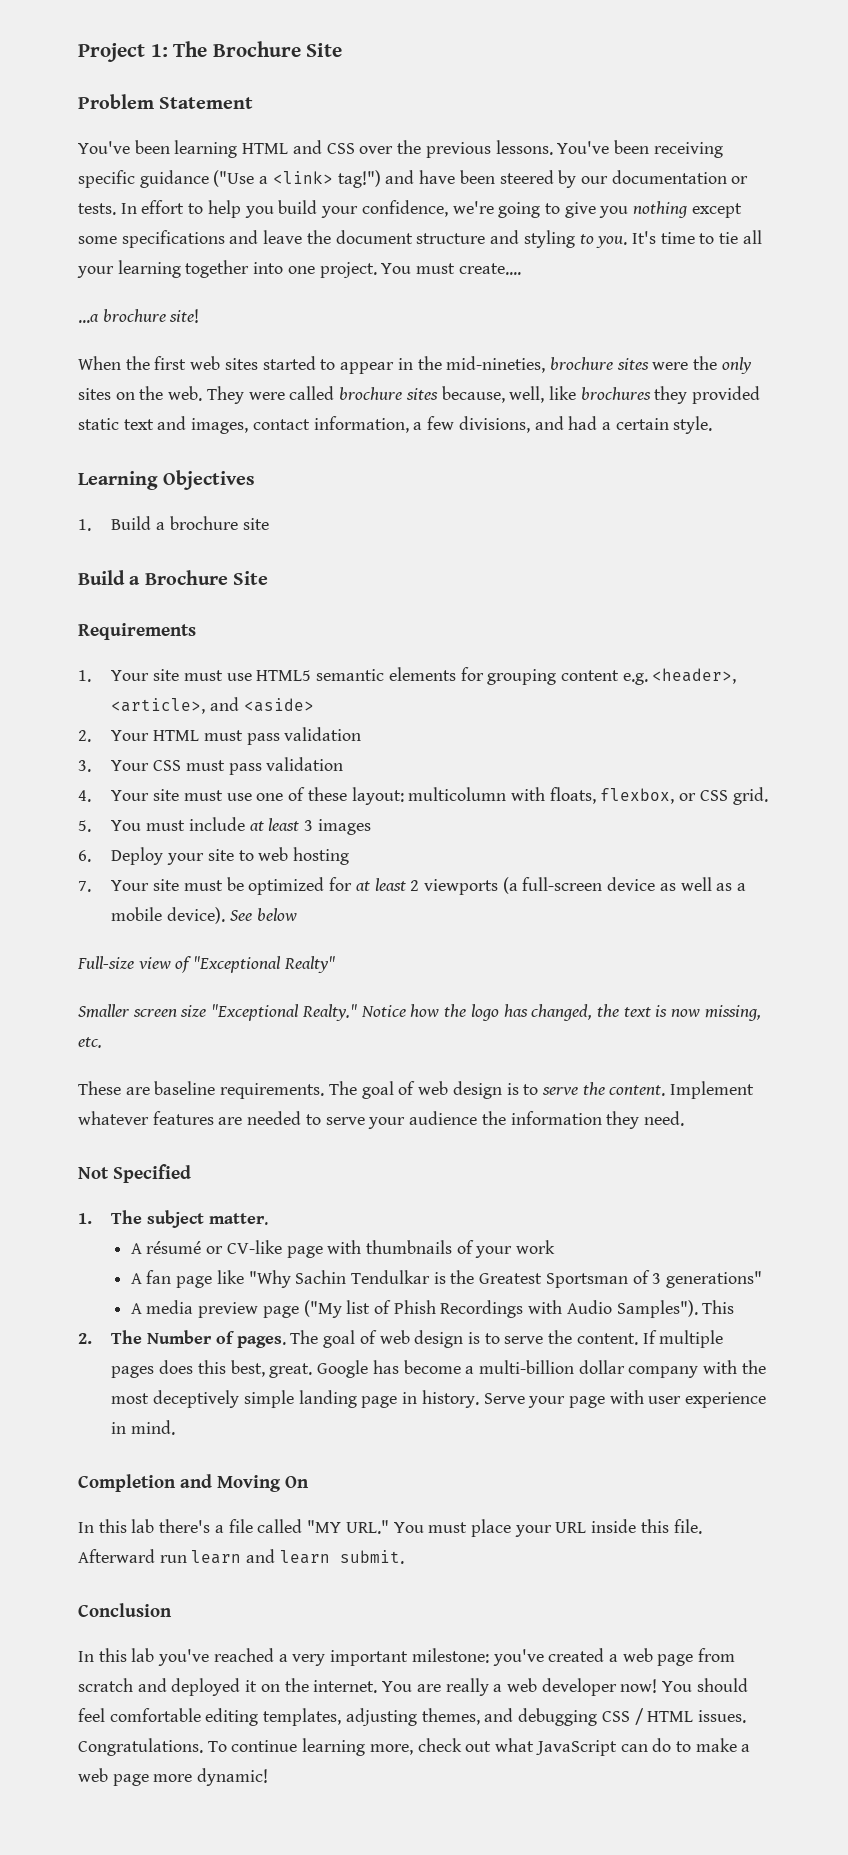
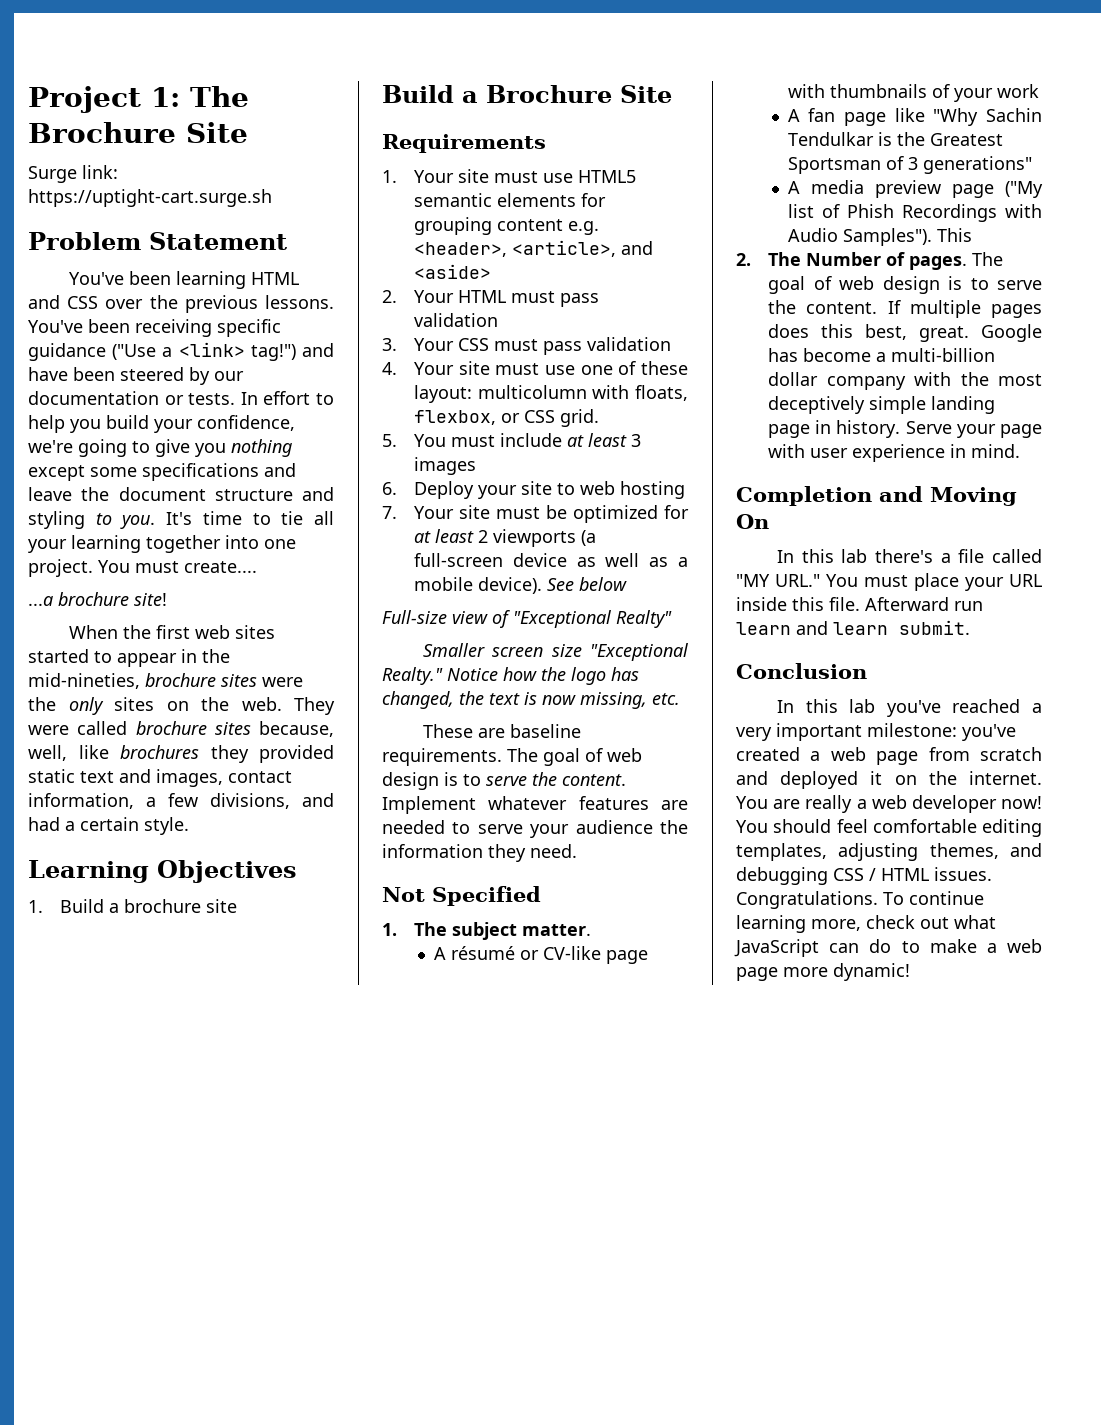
(343, 50) none -> [28,165,118,183] [28,189,272,207] // Surge link: https://uptight-cart.surge.sh

